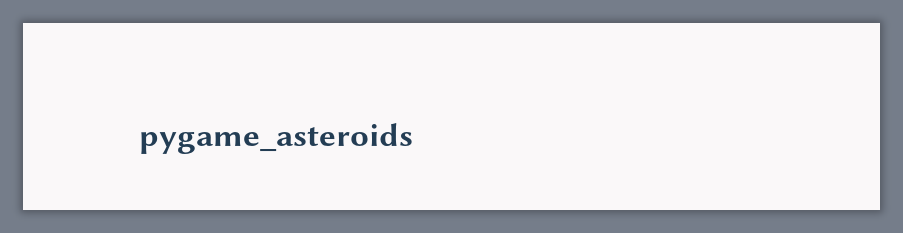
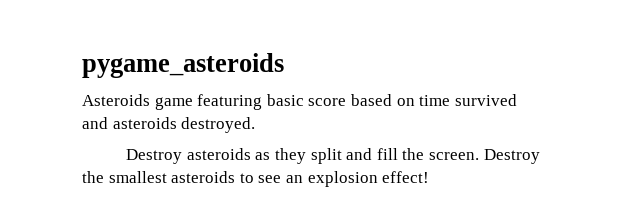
(413, 138) none -> [82,94,517,110] [82,117,256,133] [126,148,540,164] [82,171,430,187] // Asteroids game featuring basic score based on time survived and asteroids destroyed. // Destroy asteroids as they split and fill the screen. Destroy the smallest asteroids to see an explosion effect!

